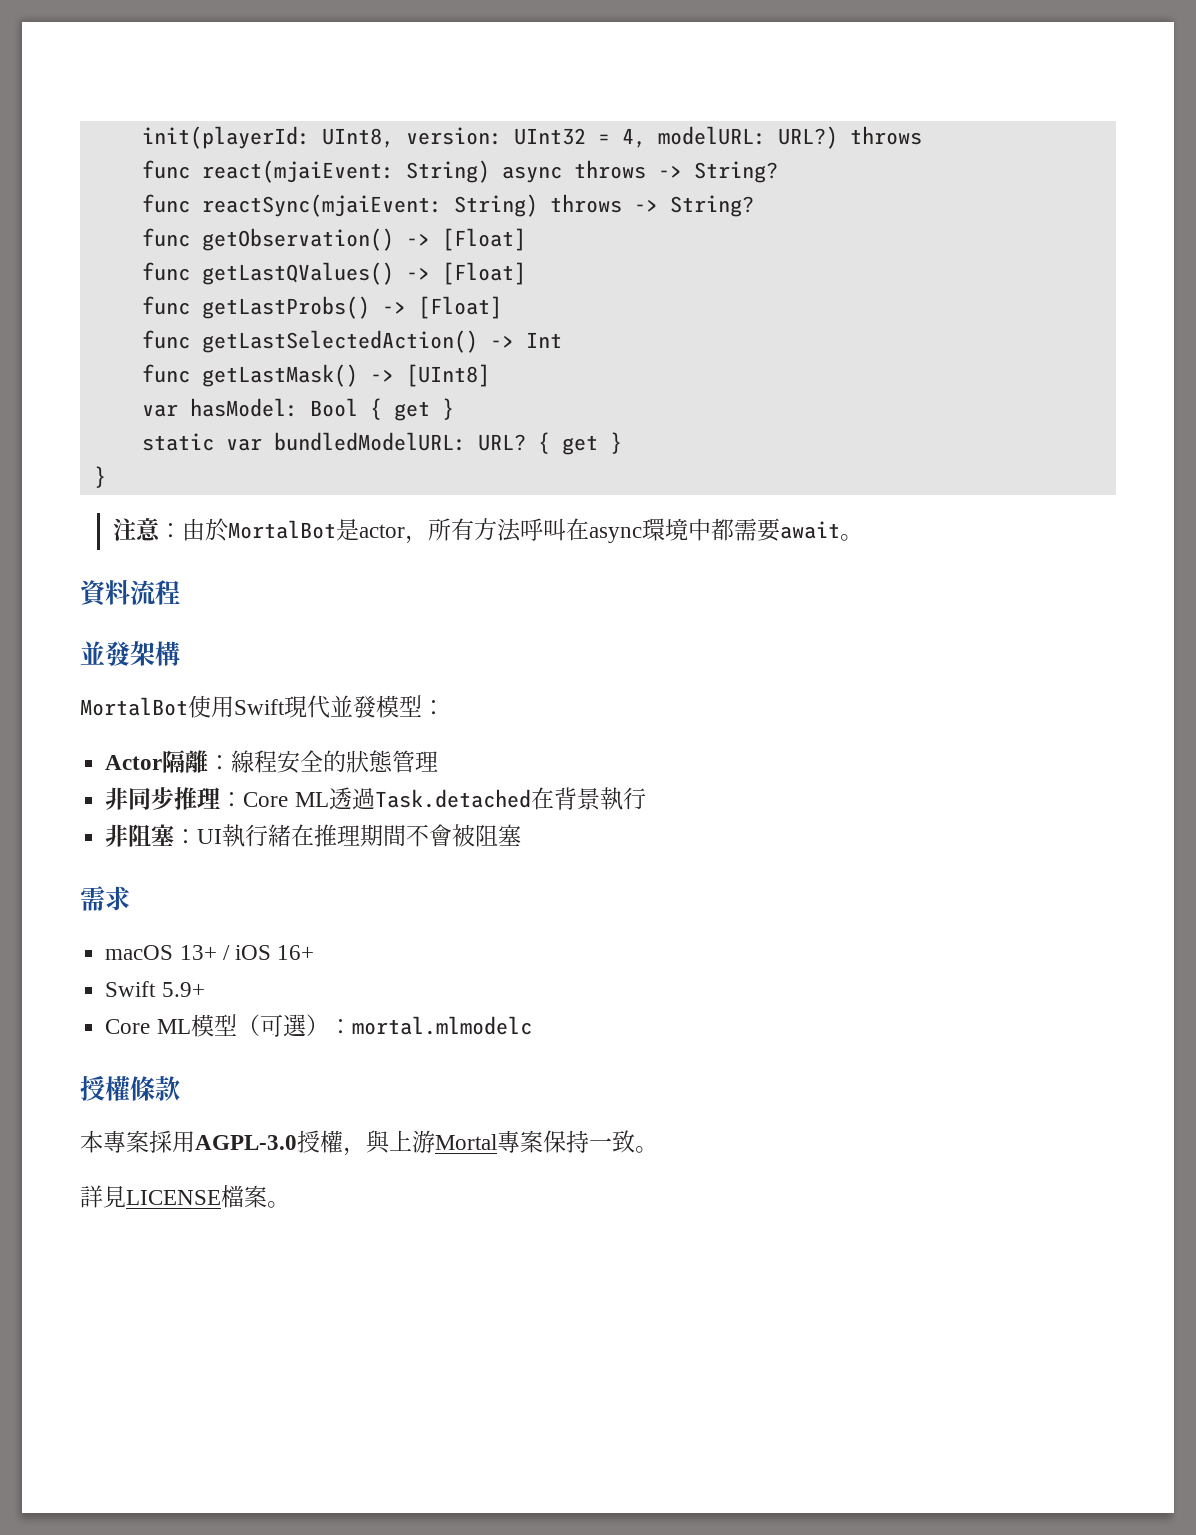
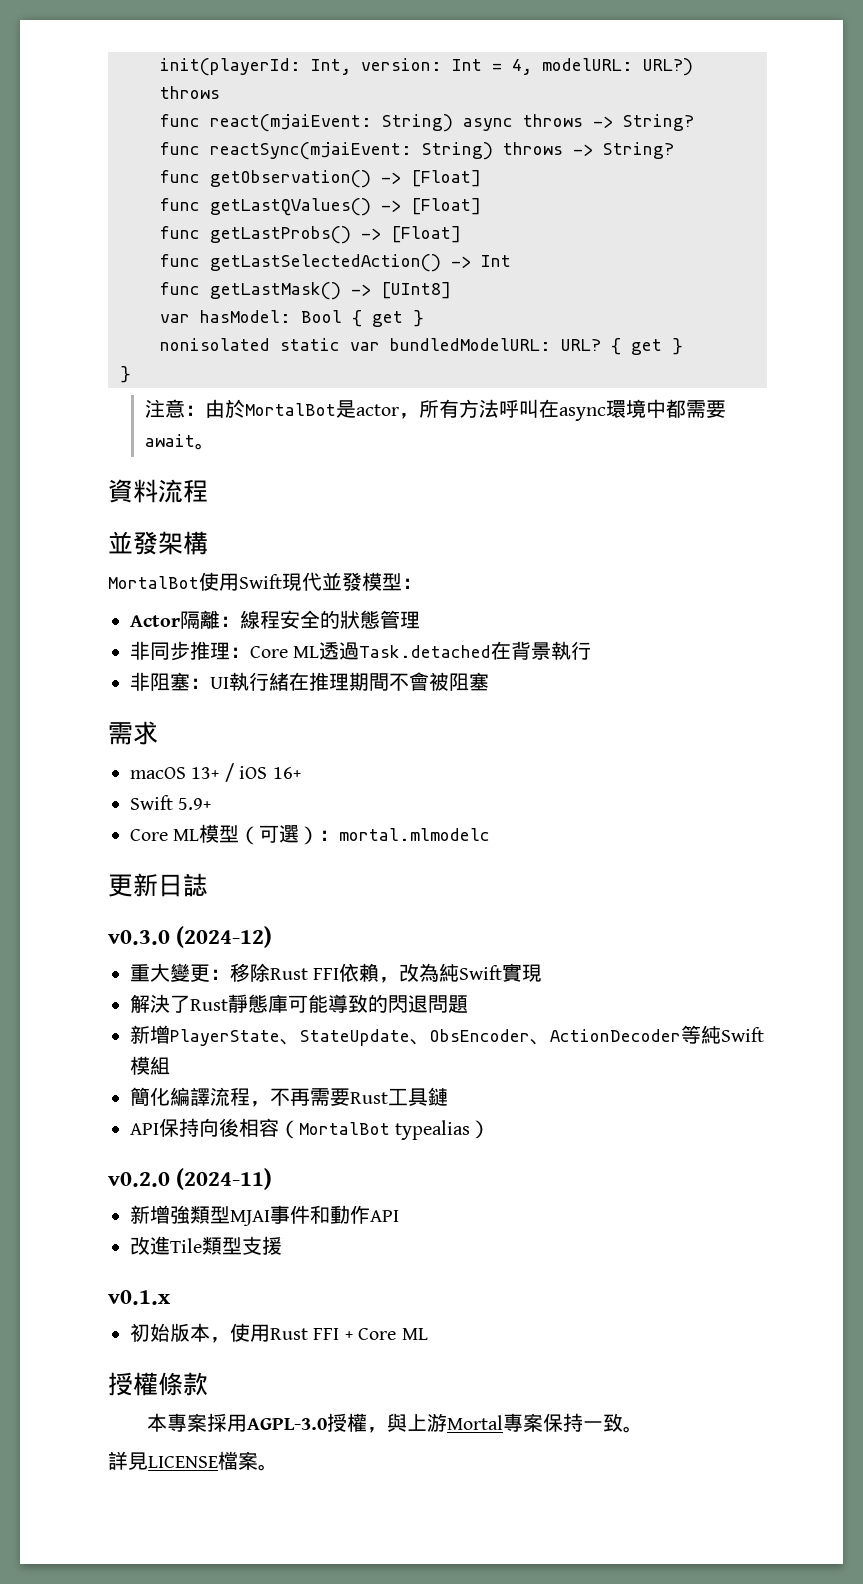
[321,127,586,148] UInt8, version: UInt32 -> [311,58,482,75] Int, version: Int
(454, 409) none -> [160,338,270,351] nonisolated
(532, 1025) none -> [108,873,208,897] [108,926,273,948] [130,963,543,983] [130,994,468,1013] [130,1025,764,1046] [130,1056,170,1075] [130,1087,448,1107] [130,1118,491,1140] [108,1168,273,1190] [130,1205,399,1226] [130,1236,282,1255] [108,1290,170,1305] [130,1323,428,1343] // 更新日誌 // v0.3.0 (2024-12) // 重大變更：移除Rust FFI依賴，改為純Swift實現 // 解決了Rust靜態庫可能導致的閃退問題 // 新增PlayerState、StateUpdate、ObsEncoder、ActionDecoder等純Swift模組 // 簡化編譯流程，不再需要Rust工具鏈 // API保持向後相容（MortalBot typealias） // v0.2.0 (2024-11) // 新增強類型MJAI事件和動作API // 改進Tile類型支援 // v0.1.x // 初始版本，使用Rust FFI + Core ML

